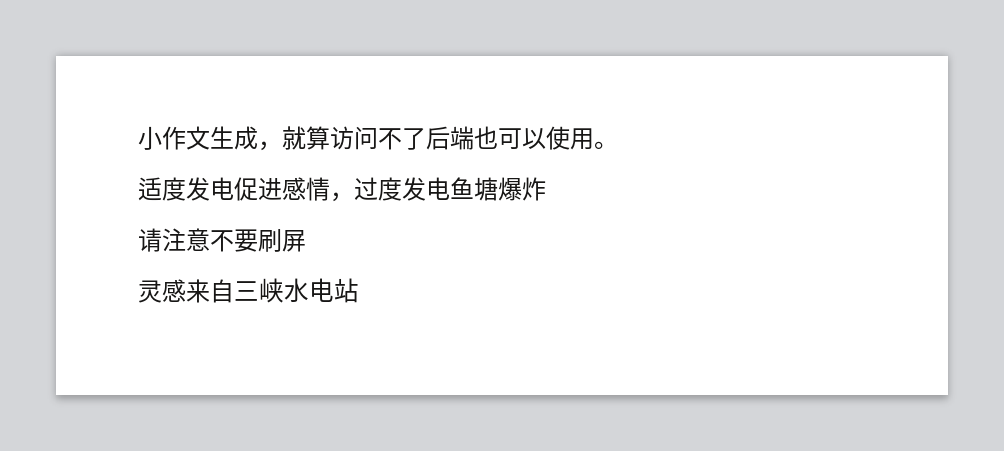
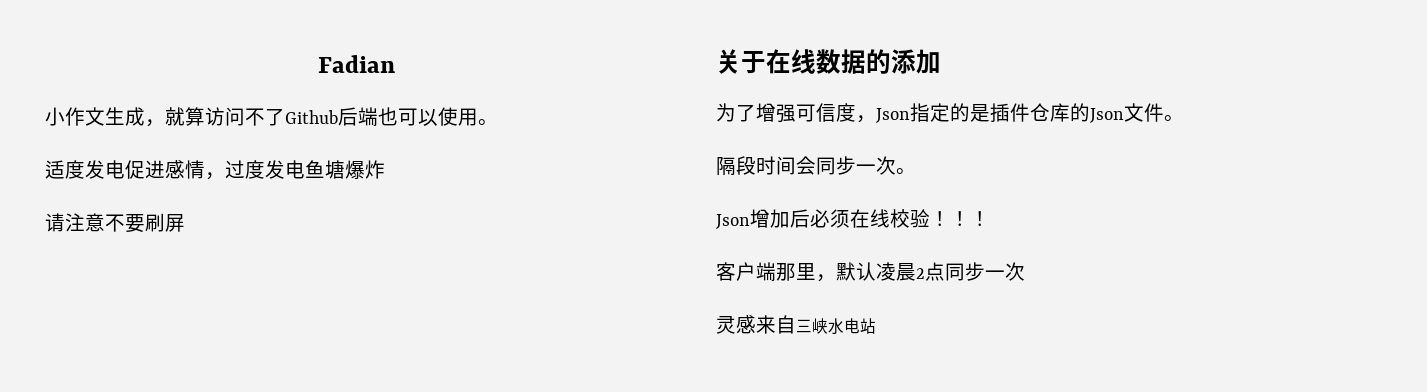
(138, 138) none -> [317,55,395,73] Fadian //
(426, 139) none -> [285,110,338,124] Github
(306, 241) none -> [716,49,941,74] [716,103,1184,123] [716,156,916,176] [716,209,990,229] [716,262,1025,282] // 关于在线数据的添加 // 为了增强可信度，Json指定的是插件仓库的Json文件。 // 隔段时间会同步一次。 // Json增加后必须在线校验！！！ // 客户端那里，默认凌晨2点同步一次

